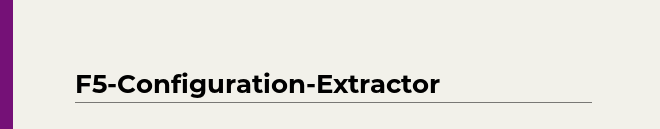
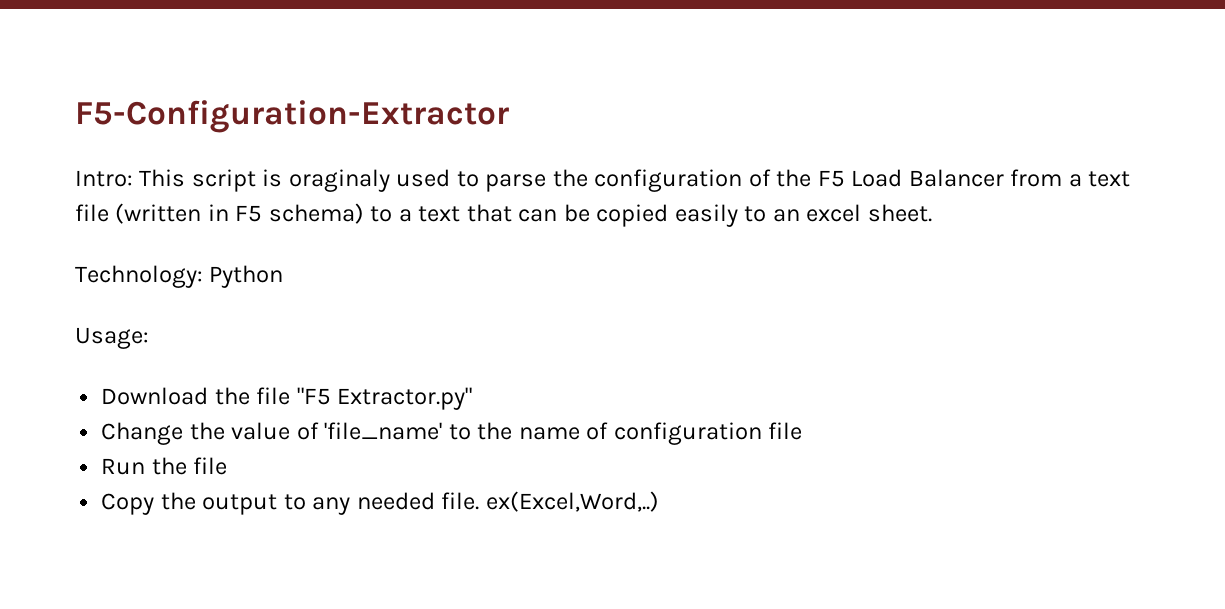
(440, 85) none -> [75,169,1131,192] [75,203,932,227] [75,265,284,288] [75,327,149,349] [101,387,473,410] [101,422,803,445] [101,457,228,475] [101,491,659,515] // Intro: This script is oraginaly used to parse the configuration of the F5 Load Balancer from a text file (written in F5 schema) to a text that can be copied easily to an excel sheet. // Technology: Python // Usage: // Download the file "F5 Extractor.py" // Change the value of 'file_name' to the name of configuration file // Run the file // Copy the output to any needed file. ex(Excel,Word,..)

